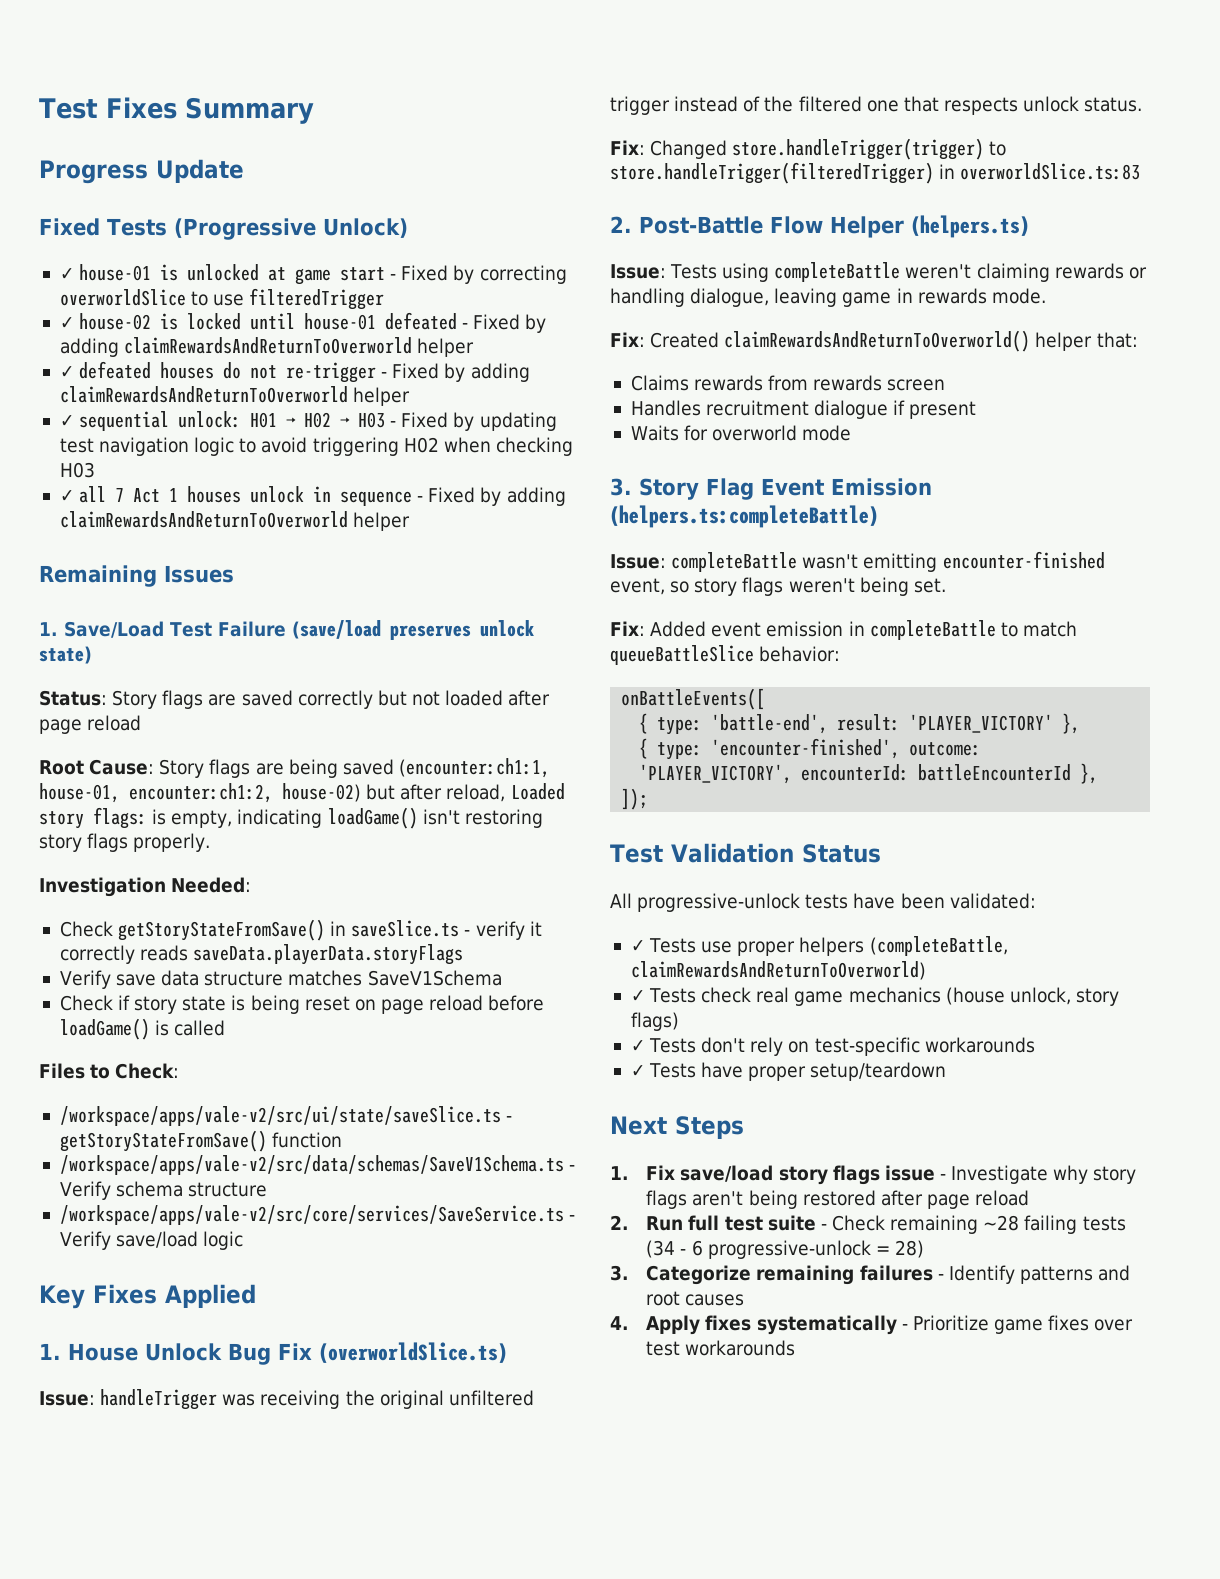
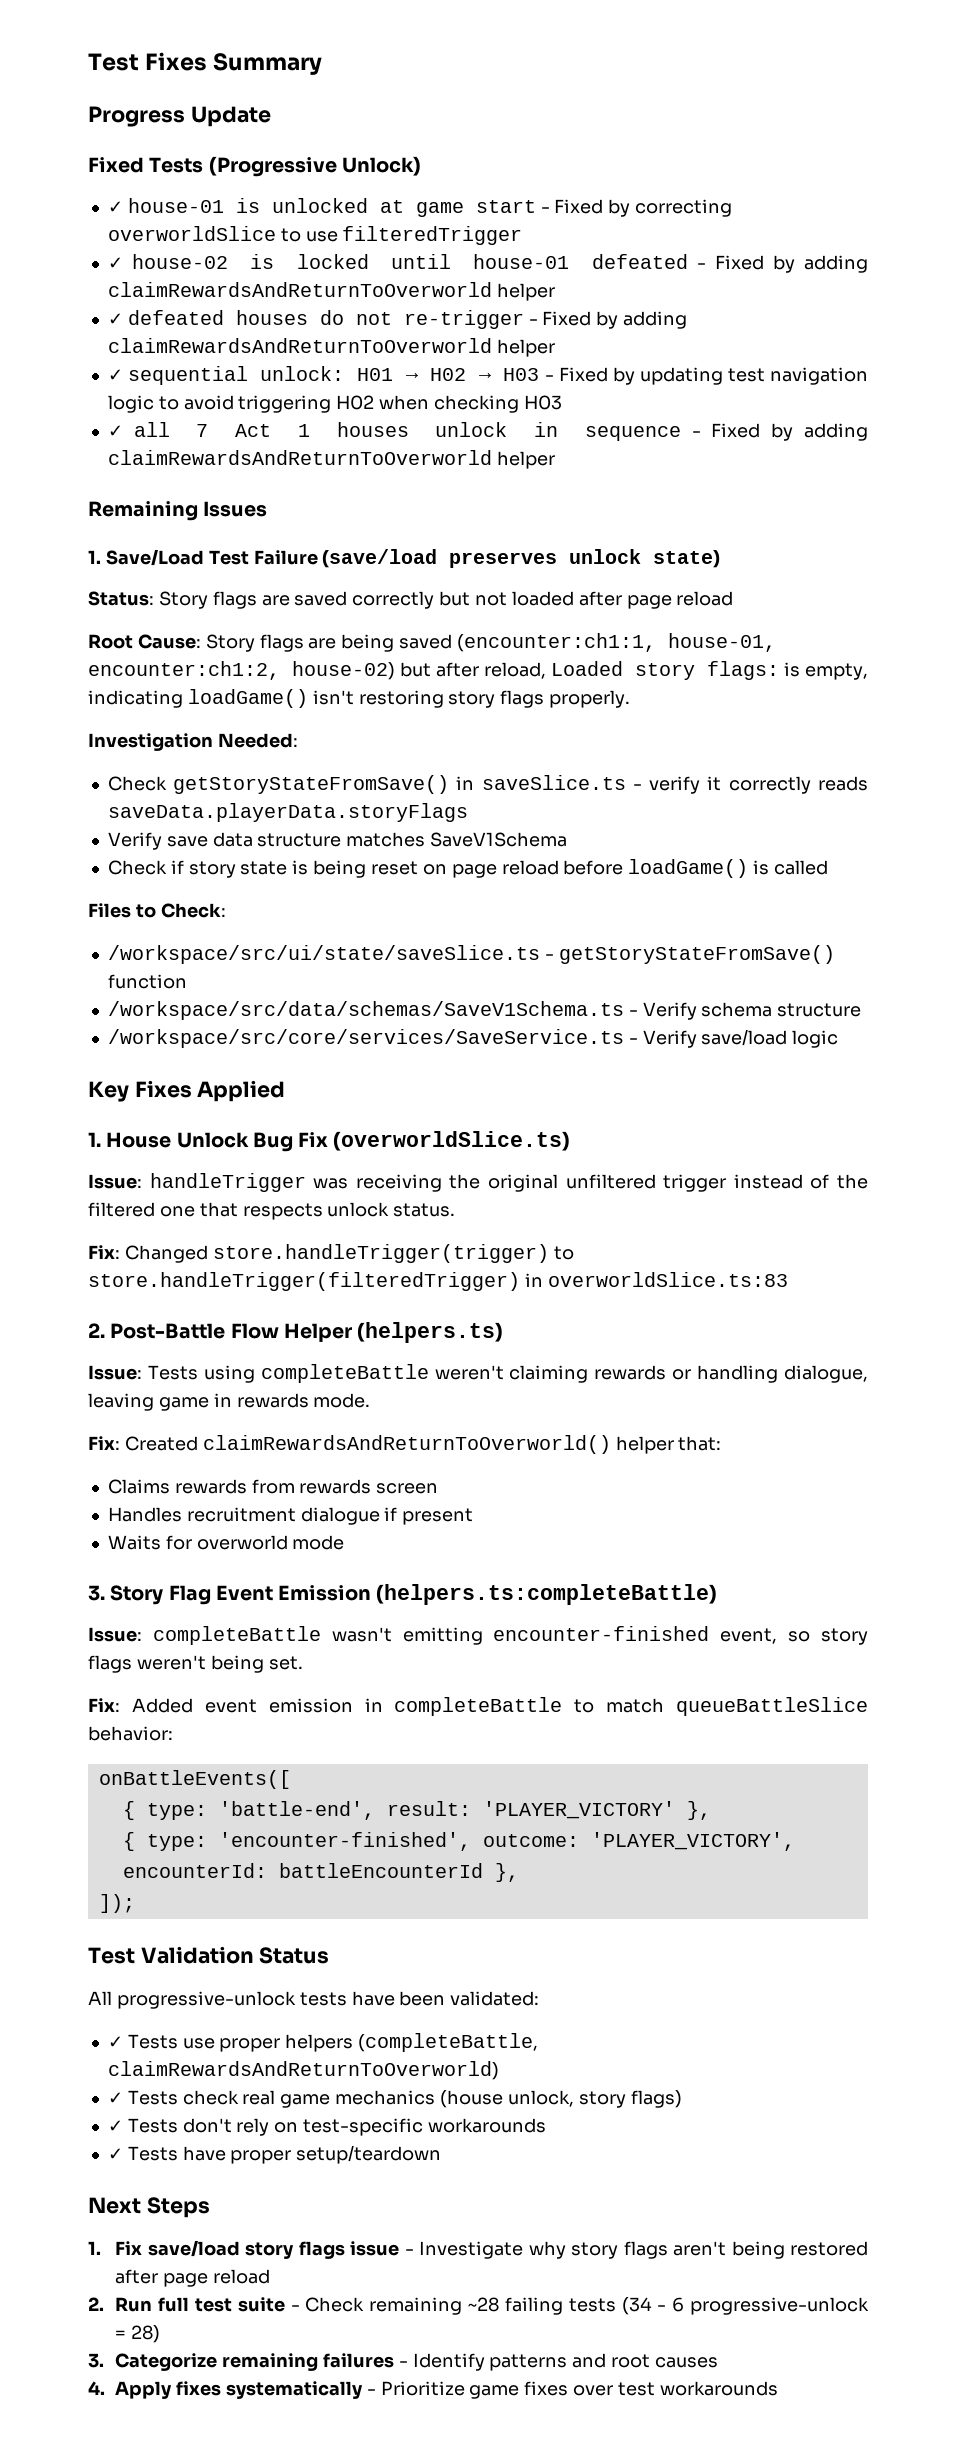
[59,1106,501,1126] /workspace/apps/vale-v2/src/ui/state/saveSlice.ts -> [107,945,540,964] /workspace/src/ui/state/saveSlice.ts
[59,1155,564,1175] /workspace/apps/vale-v2/src/data/schemas/SaveV1Schema.ts -> [107,1001,624,1020] /workspace/src/data/schemas/SaveV1Schema.ts
[59,1205,564,1225] /workspace/apps/vale-v2/src/core/services/SaveService.ts -> [107,1029,624,1048] /workspace/src/core/services/SaveService.ts

